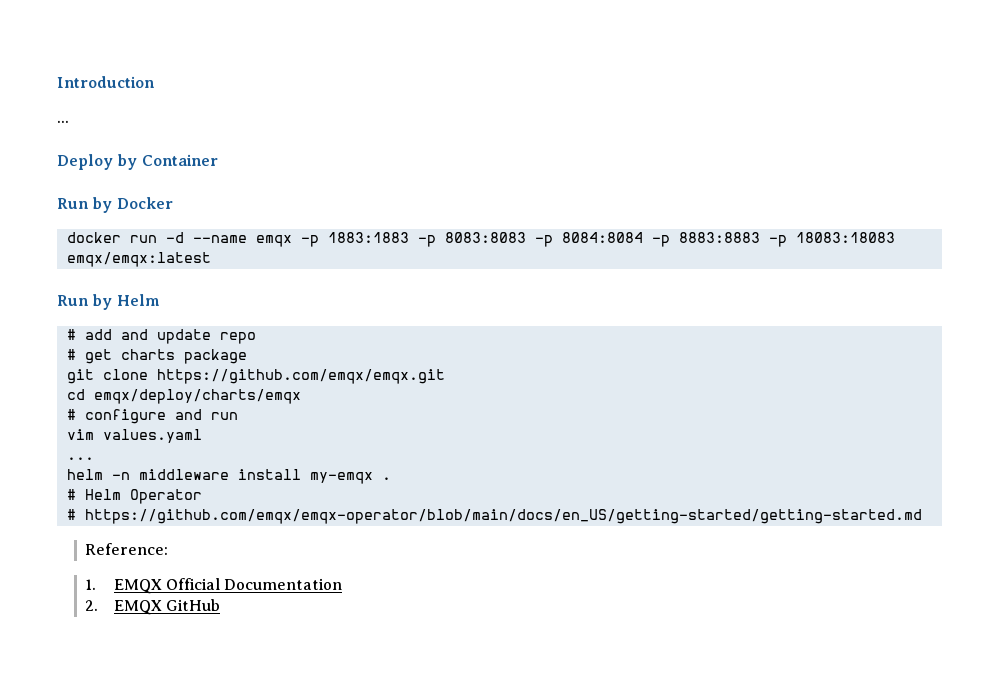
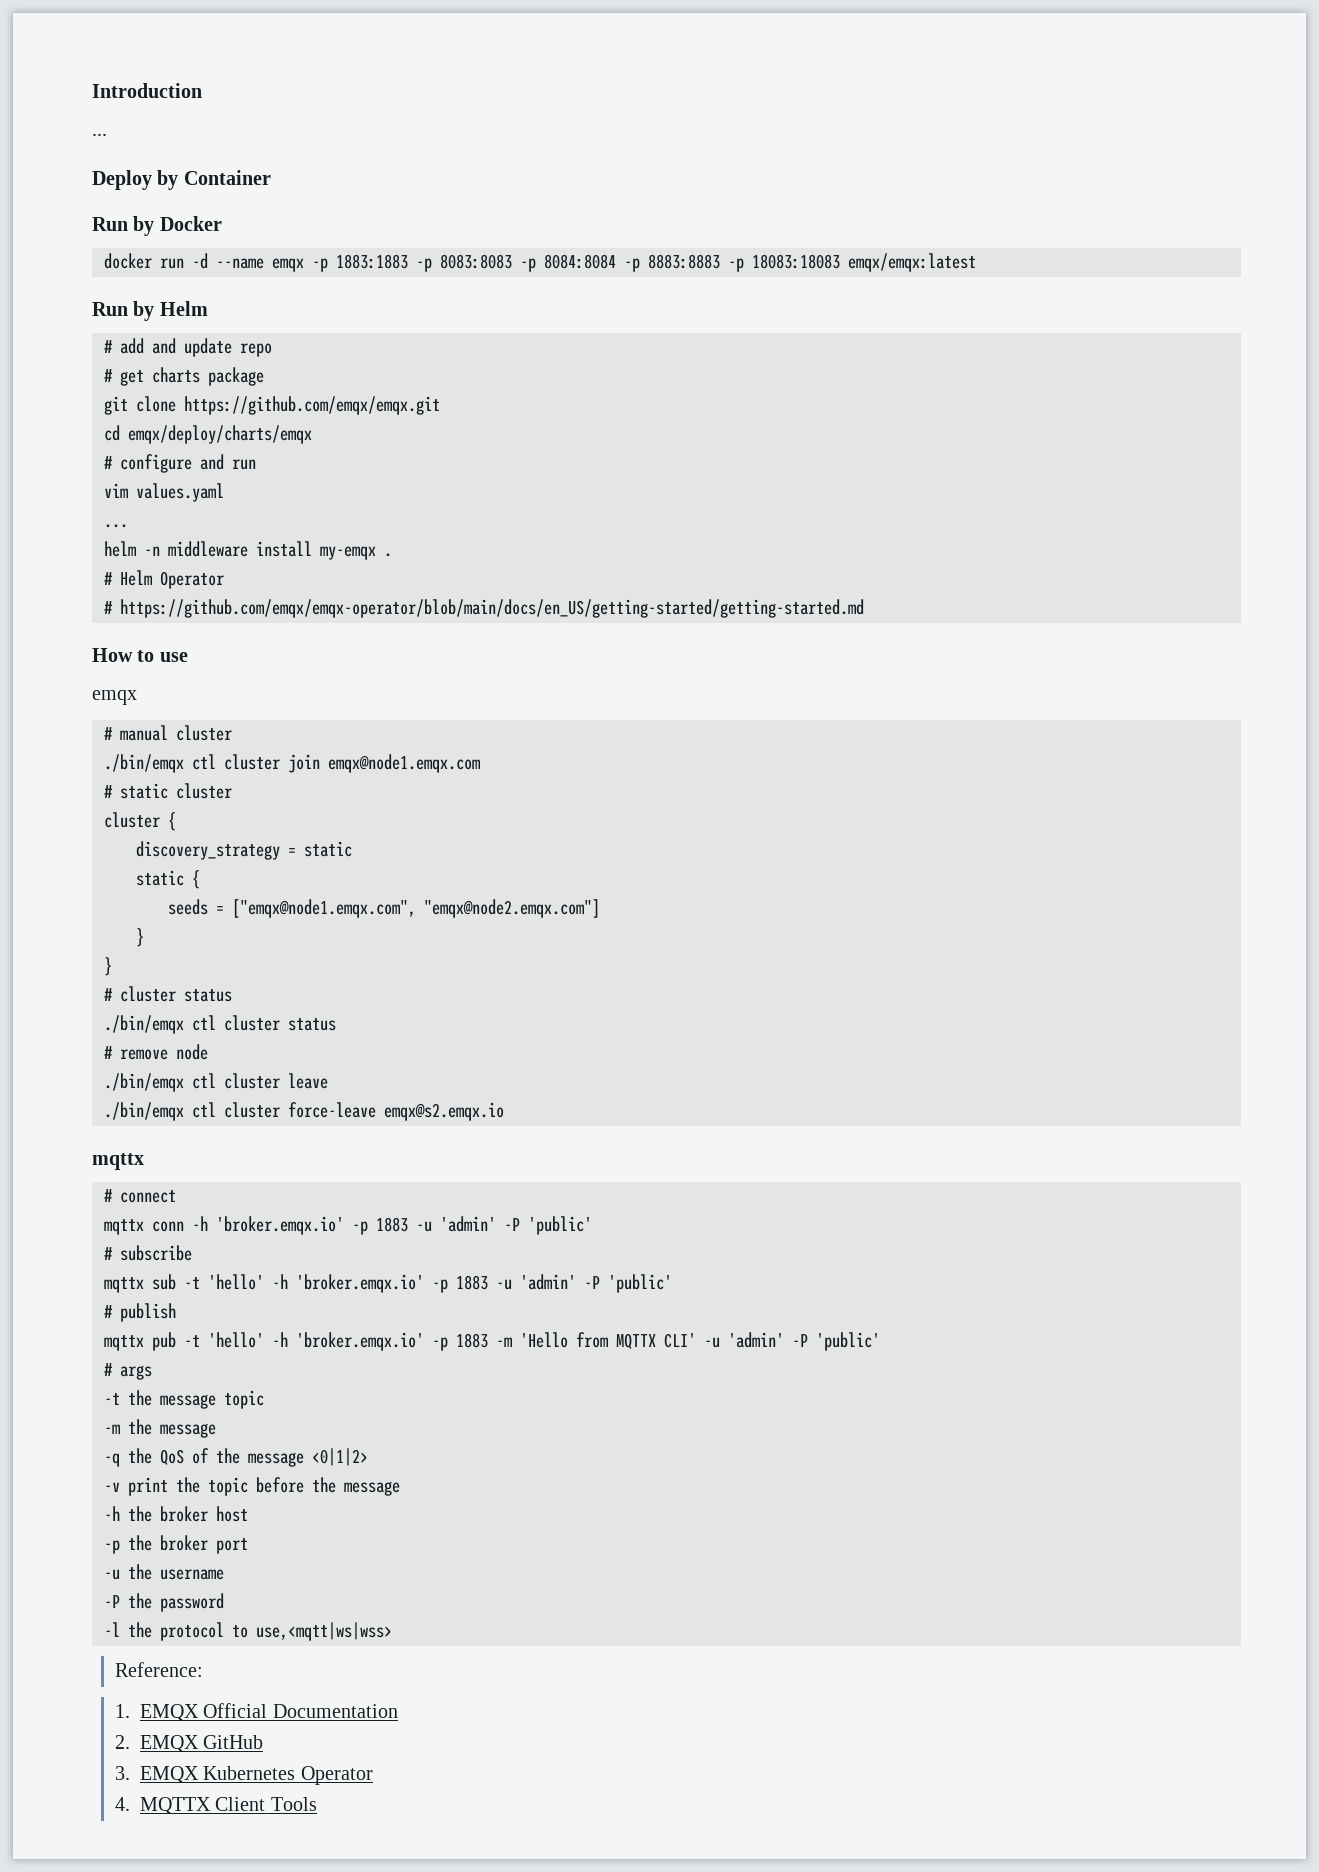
(922, 516) none -> [92,648,188,662] [92,690,137,705] [104,725,232,741] [104,754,480,773] [104,783,232,799] [104,812,176,831] [136,841,352,860] [136,870,200,889] [168,899,600,918] [136,928,144,947] [104,957,112,976] [104,986,232,1002] [104,1015,336,1034] [104,1044,208,1060] [104,1073,328,1092] [104,1102,504,1121] [92,1153,144,1170] [104,1189,176,1203] [104,1216,592,1235] [104,1245,192,1261] [104,1274,672,1293] [104,1303,176,1322] [104,1332,880,1351] [104,1363,152,1380] [104,1390,264,1409] [104,1419,216,1438] [104,1448,368,1467] [104,1477,400,1496] [104,1506,248,1522] [104,1535,248,1554] [104,1564,224,1580] [104,1593,224,1612] [104,1622,392,1641] // How to use // emqx // # manual cluster // ./bin/emqx ctl cluster join emqx@node1.emqx.com // # static cluster // cluster { // discovery_strategy = static // static { // seeds = ["emqx@node1.emqx.com", "emqx@node2.emqx.com"] // } // } // # cluster status // ./bin/emqx ctl cluster status // # remove node // ./bin/emqx ctl cluster leave // ./bin/emqx ctl cluster force-leave emqx@s2.emqx.io // mqttx // # connect // mqttx conn -h 'broker.emqx.io' -p 1883 -u 'admin' -P 'public' // # subscribe // mqttx sub -t 'hello' -h 'broker.emqx.io' -p 1883 -u 'admin' -P 'public' // # publish // mqttx pub -t 'hello' -h 'broker.emqx.io' -p 1883 -m 'Hello from MQTTX CLI' -u 'admin' -P 'public' // # args // -t the message topic // -m the message // -q the QoS of the message <0|1|2> // -v print the topic before the message // -h the broker host // -p the broker port // -u the username // -P the password // -l the protocol to use,<mqtt|ws|wss>
(221, 605) none -> [114,1766,373,1785] [114,1797,317,1814] // 3. EMQX Kubernetes Operator // 4. MQTTX Client Tools

